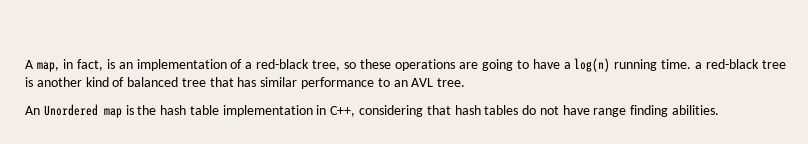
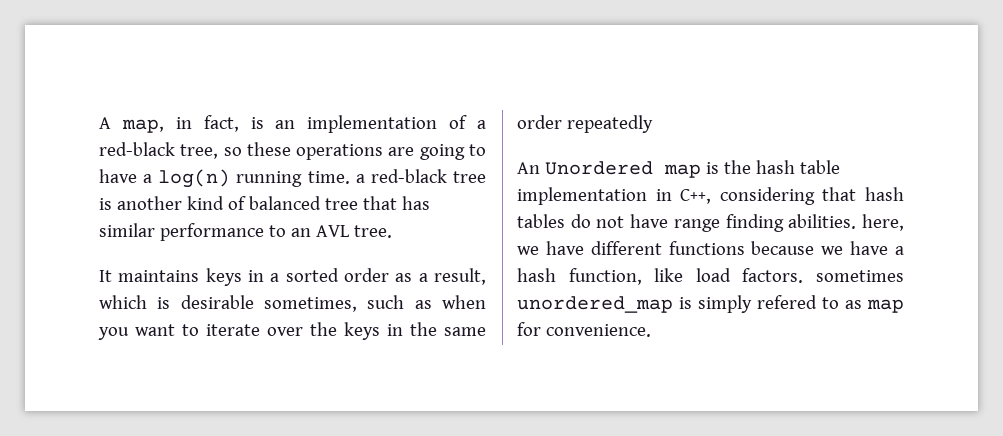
(466, 82) none -> [99,268,486,286] [99,295,486,312] [98,322,486,340] [517,115,653,133] // It maintains keys in a sorted order as a result, which is desirable sometimes, such as when you want to iterate over the keys in the same order repeatedly
(720, 110) none -> [862,214,904,231] [517,241,904,255] [517,268,904,285] [517,295,904,313] [517,322,651,337] here, we have different functions because we have a hash function, like load factors. sometimes unordered_map is simply refered to as map for convenience.

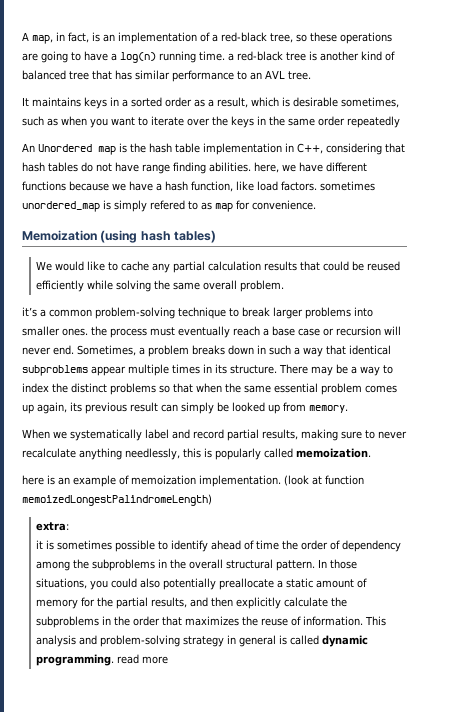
(651, 330) none -> [22,230,217,243] [36,261,401,273] [36,280,285,292] [22,307,373,319] [22,326,401,338] [22,345,391,357] [22,364,393,376] [22,383,397,395] [22,402,348,414] [22,429,407,441] [22,448,371,460] [22,475,364,487] [22,494,212,506] [36,522,70,531] [36,540,402,552] [36,559,358,571] [36,578,368,590] [36,597,348,609] [36,616,387,628] [36,635,369,647] [36,654,169,666] // Memoization (using hash tables) // We would like to cache any partial calculation results that could be reused efficiently while solving the same overall problem. // it’s a common problem-solving technique to break larger problems into smaller ones. the process must eventually reach a base case or recursion will never end. Sometimes, a problem breaks down in such a way that identical subproblems appear multiple times in its structure. There may be a way to index the distinct problems so that when the same essential problem comes up again, its previous result can simply be looked up from memory. // When we systematically label and record partial results, making sure to never recalculate anything needlessly, this is popularly called memoization. // here is an example of memoization implementation. (look at function memoizedLongestPalindromeLength) // extra: // it is sometimes possible to identify ahead of time the order of dependency among the subproblems in the overall structural pattern. In those situations, you could also potentially preallocate a static amount of memory for the partial results, and then explicitly calculate the subproblems in the order that maximizes the reuse of information. This analysis and problem-solving strategy in general is called dynamic programming. read more

